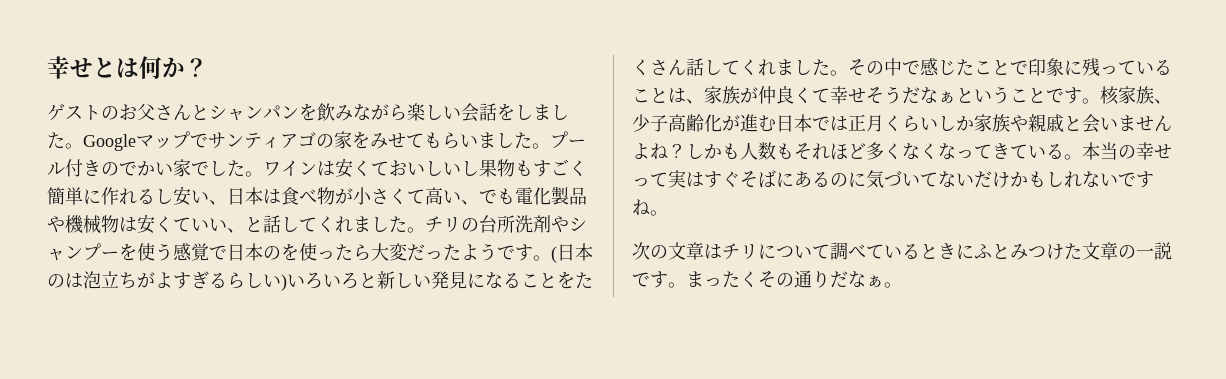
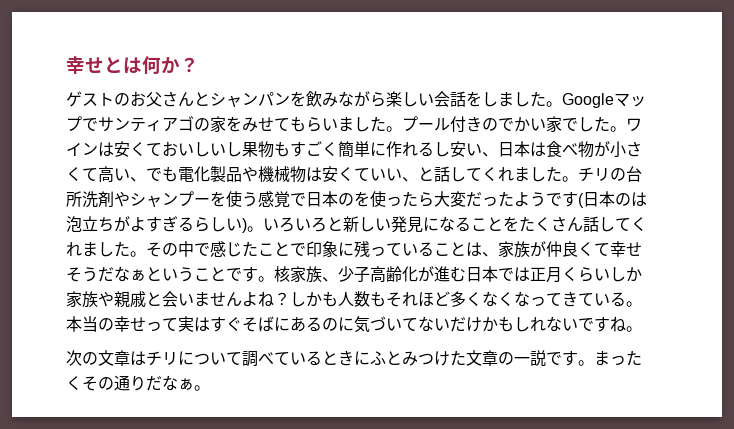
[533,255,551,261] 。 -> (578, 199) none
(287, 282) none -> [247,226,263,232] 。

